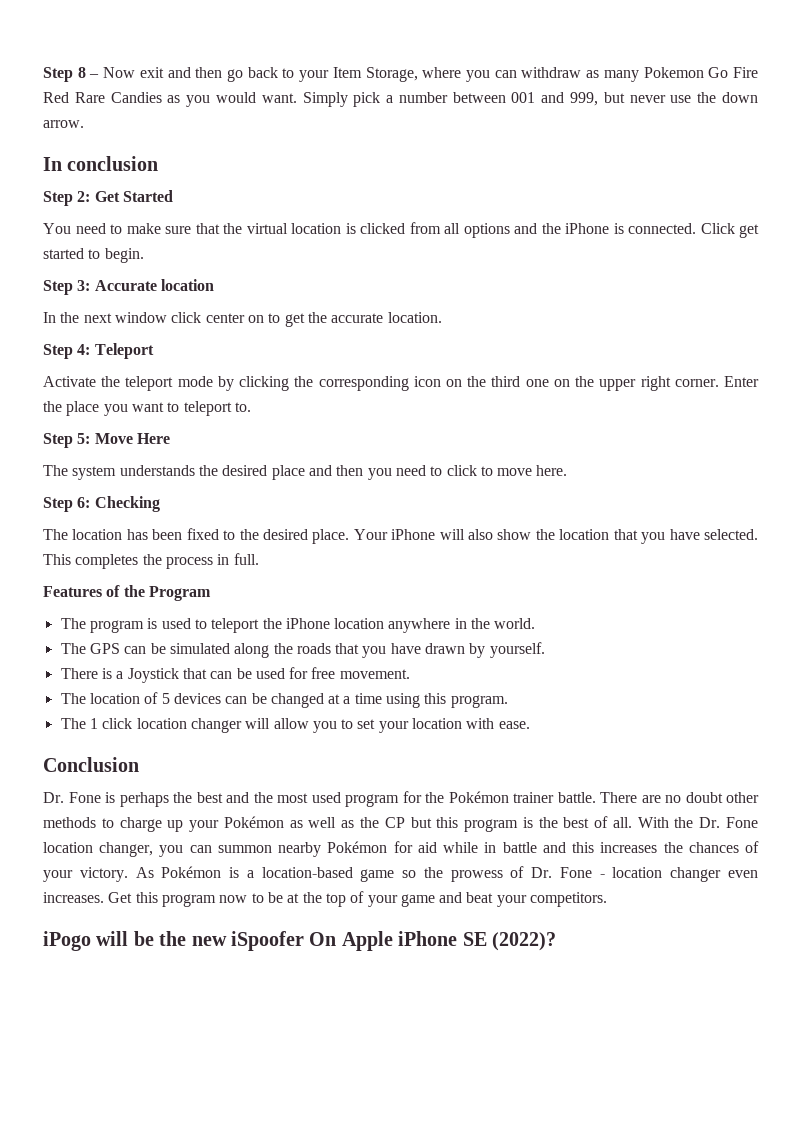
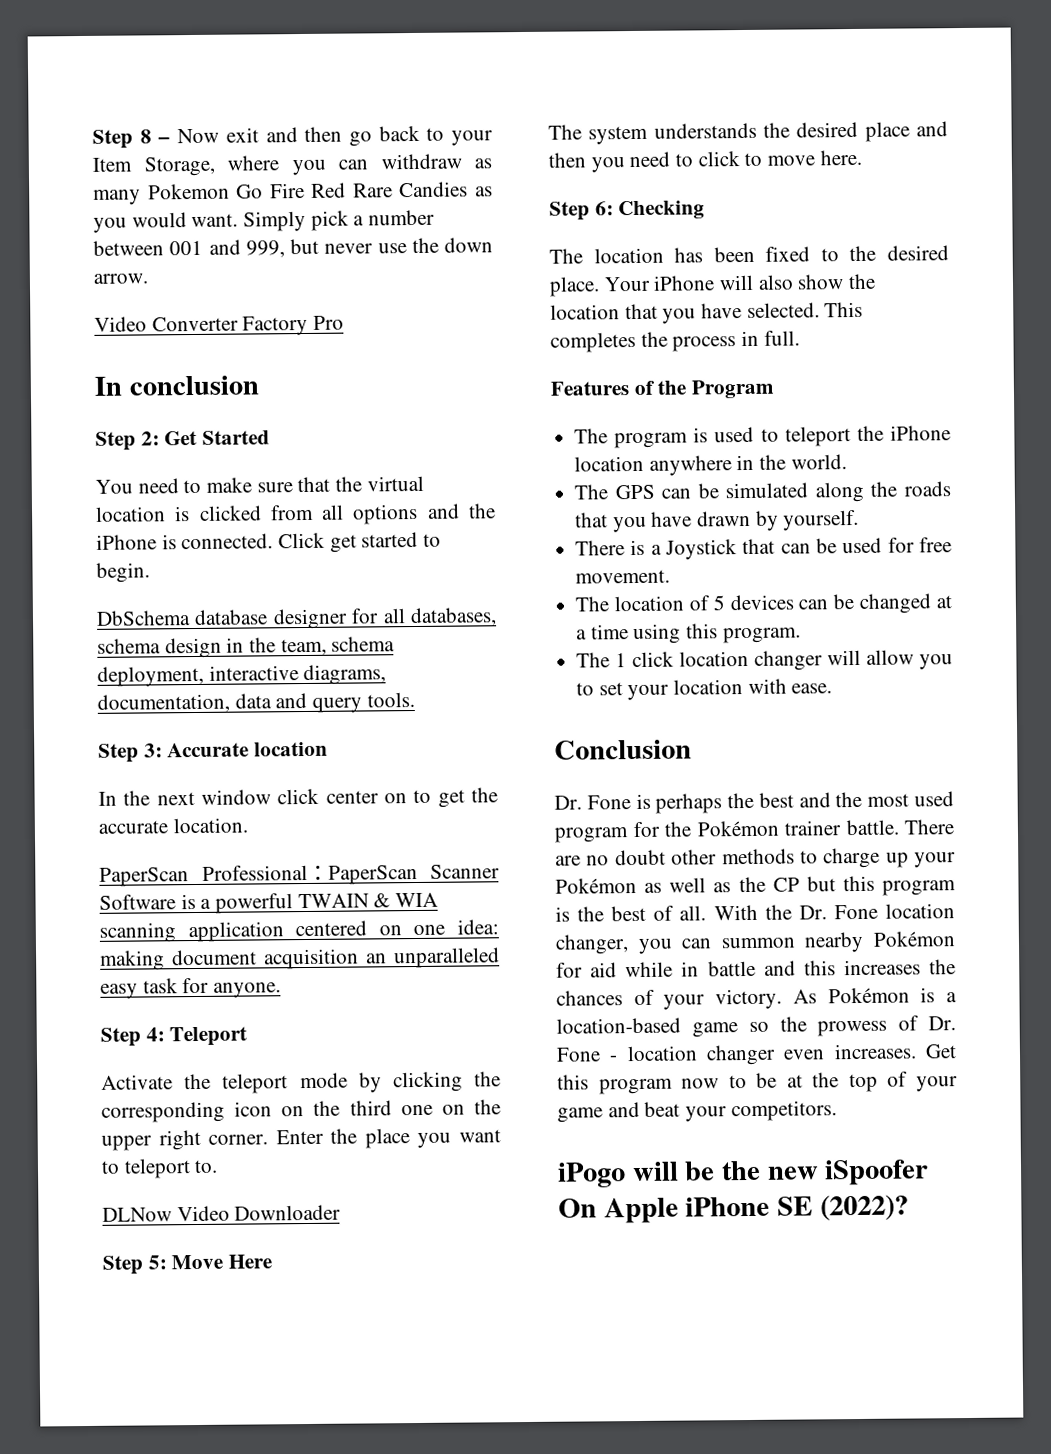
(84, 124) none -> [94,315,345,336] // Video Converter Factory Pro
(144, 255) none -> [96,607,497,630] [97,636,396,659] [97,664,387,687] [97,692,415,713] // DbSchema database designer for all databases, schema design in the team, schema deployment, interactive diagrams, documentation, data and query tools.
(442, 317) none -> [99,864,500,887] [99,892,439,914] [99,919,499,943] [100,947,500,971] [100,977,282,999] // PaperScan Professional：PaperScan Scanner Software is a powerful TWAIN & WIA scanning application centered on one idea: making document acquisition an unparalleled easy task for anyone.
(251, 407) none -> [102,1204,342,1222] // DLNow Video Downloader

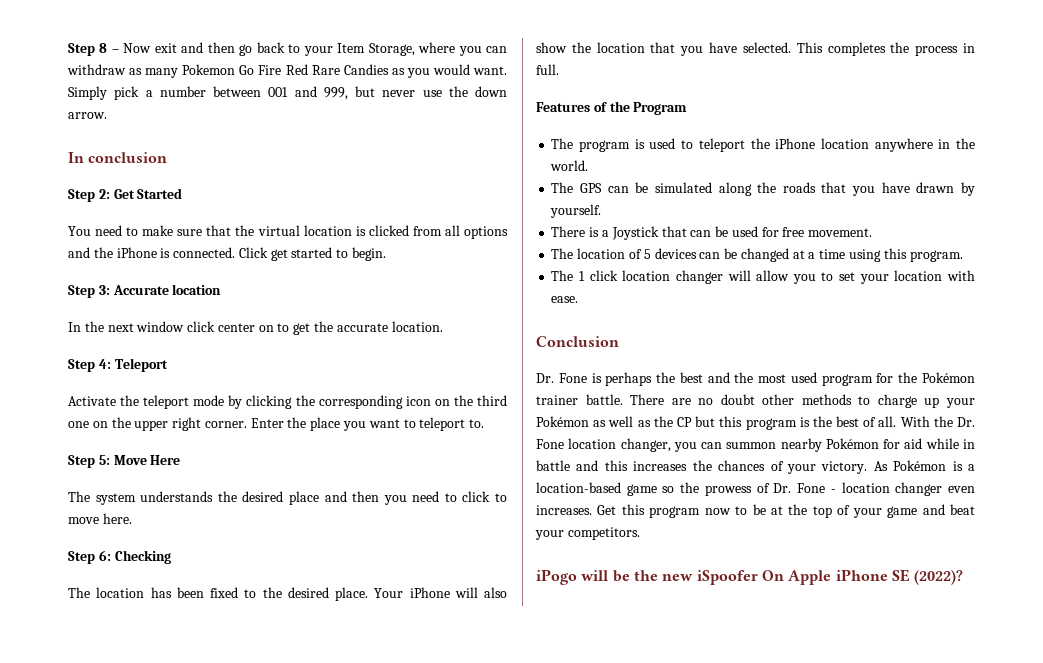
[94,315,345,336] // Video Converter Factory Pro -> (107, 115) none
[96,607,497,630] [97,636,396,659] [97,664,387,687] [97,692,415,713] // DbSchema database designer for all databases, schema design in the team, schema deployment, interactive diagrams, documentation, data and query tools. -> (387, 254) none
[99,864,500,887] [99,892,439,914] [99,919,499,943] [100,947,500,971] [100,977,282,999] // PaperScan Professional：PaperScan Scanner Software is a powerful TWAIN & WIA scanning application centered on one idea: making document acquisition an unparalleled easy task for anyone. -> (443, 326) none
[102,1204,342,1222] // DLNow Video Downloader -> (485, 423) none

